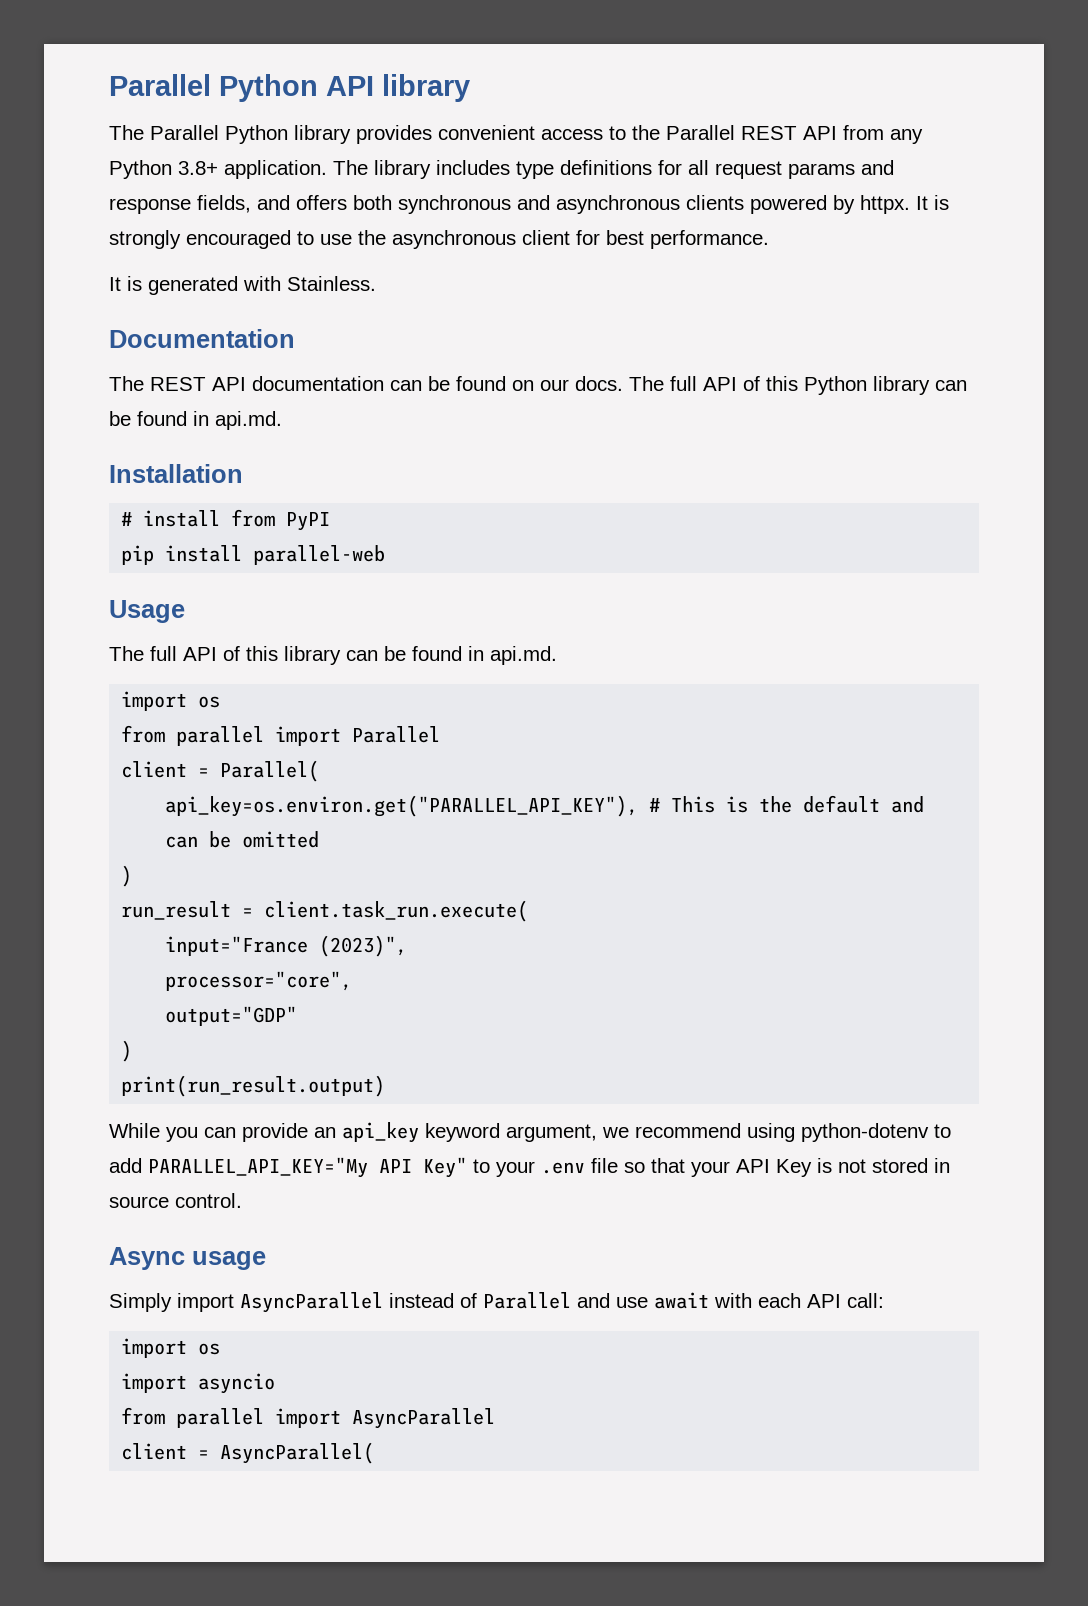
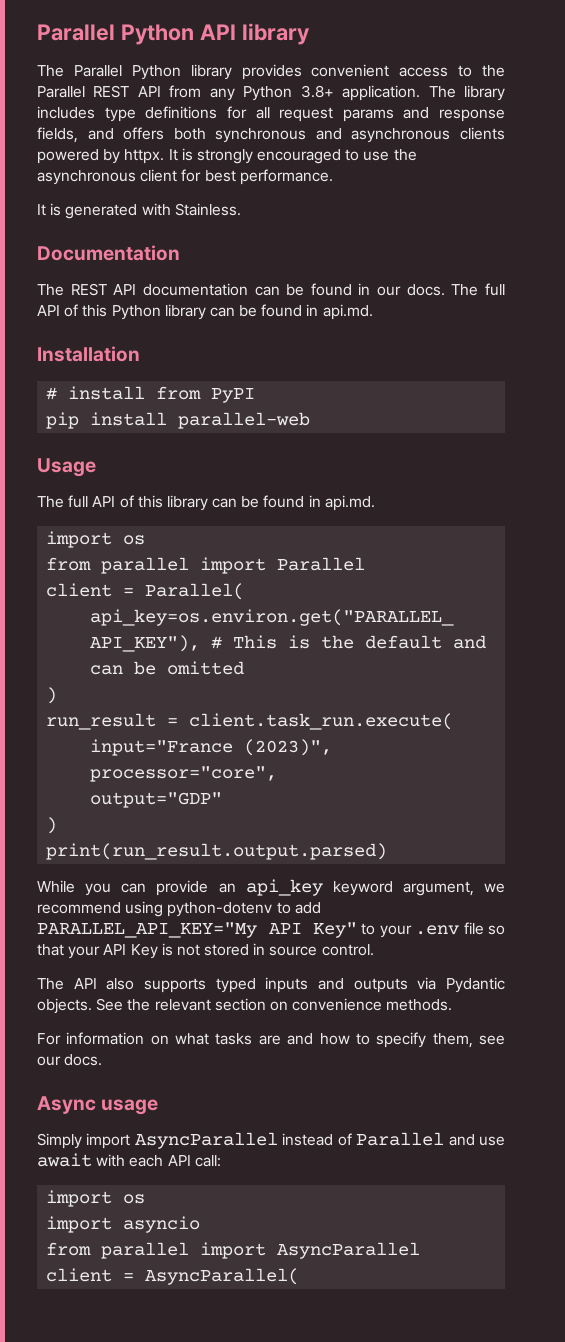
[512,380,534,391] on -> [358,283,371,295] in
[121,1075,386,1097] print(run_result.output) -> [46,843,388,860] print(run_result.output.parsed)
(242, 1200) none -> [37,977,506,993] [37,998,453,1014] [37,1032,506,1048] [37,1054,103,1066] // The API also supports typed inputs and outputs via Pydantic objects. See the relevant section on convenience methods. // For information on what tasks are and how to specify them, see our docs.

